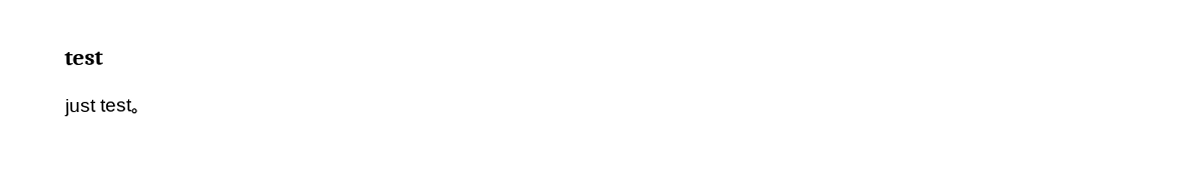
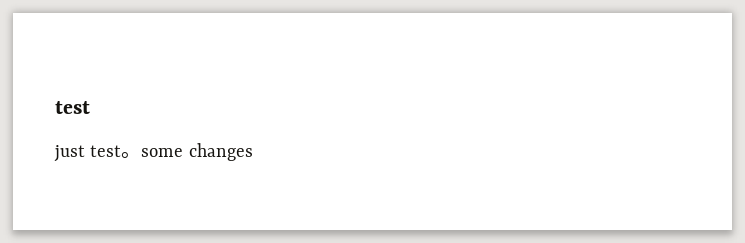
(152, 111) none -> [141,143,253,161] some changes

